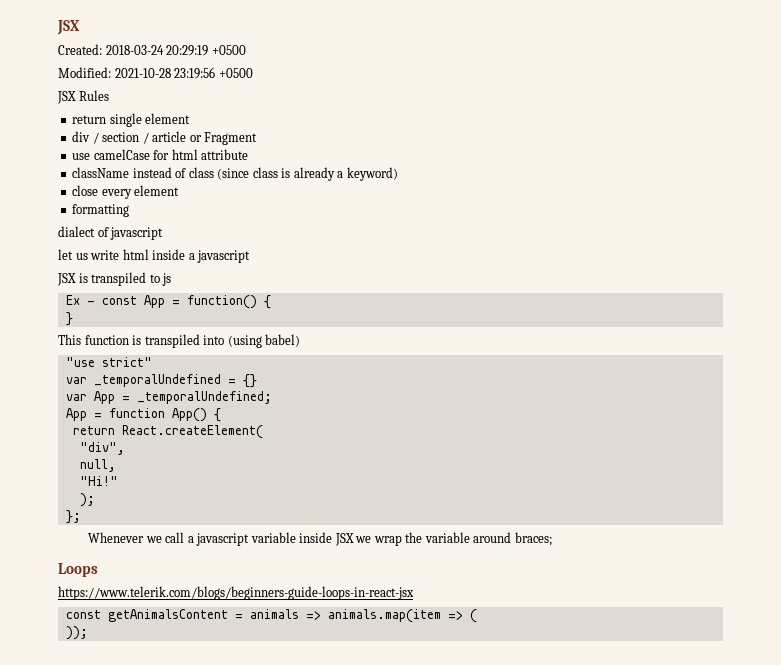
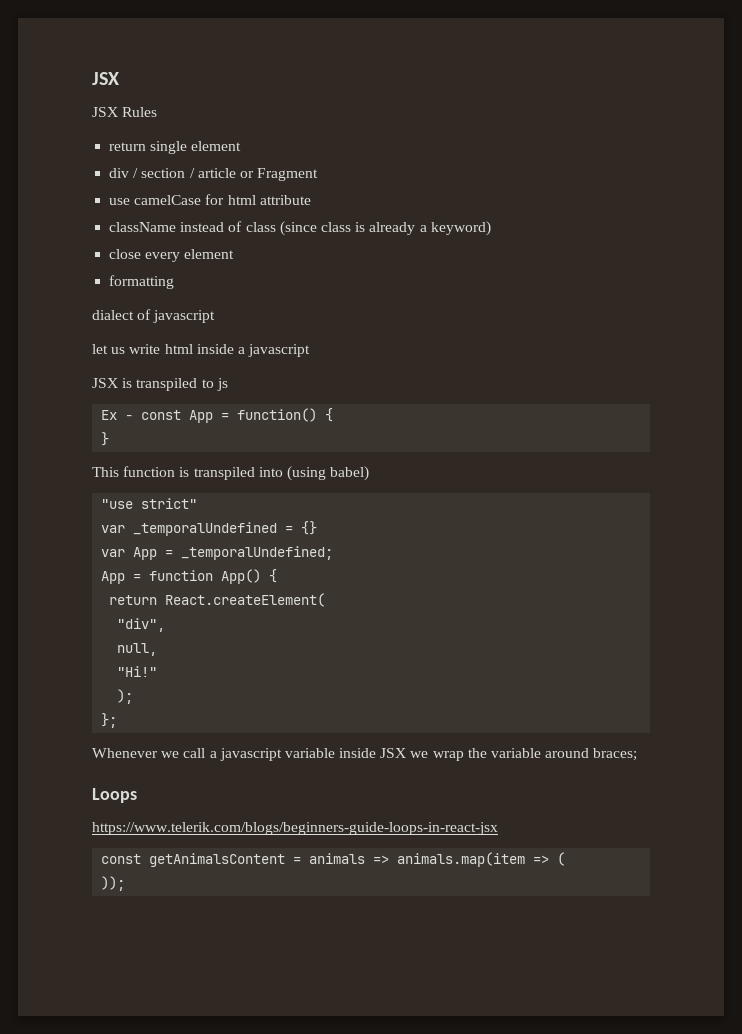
[57,20,80,35] [58,44,246,56] [58,67,253,79] JSX // Created: 2018-03-24 20:29:19 +0500 // Modified: 2021-10-28 23:19:56 +0500 -> [92,72,119,85] JSX

